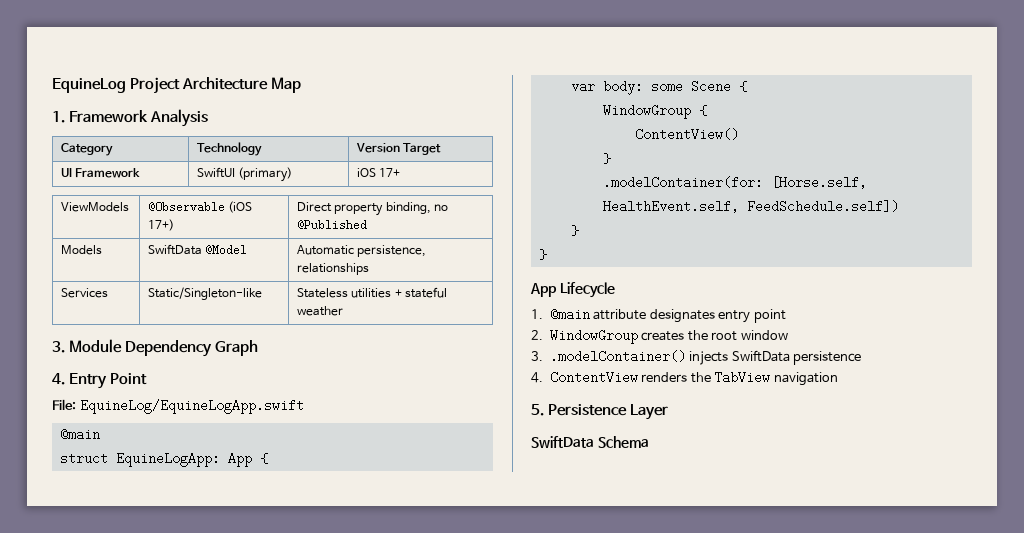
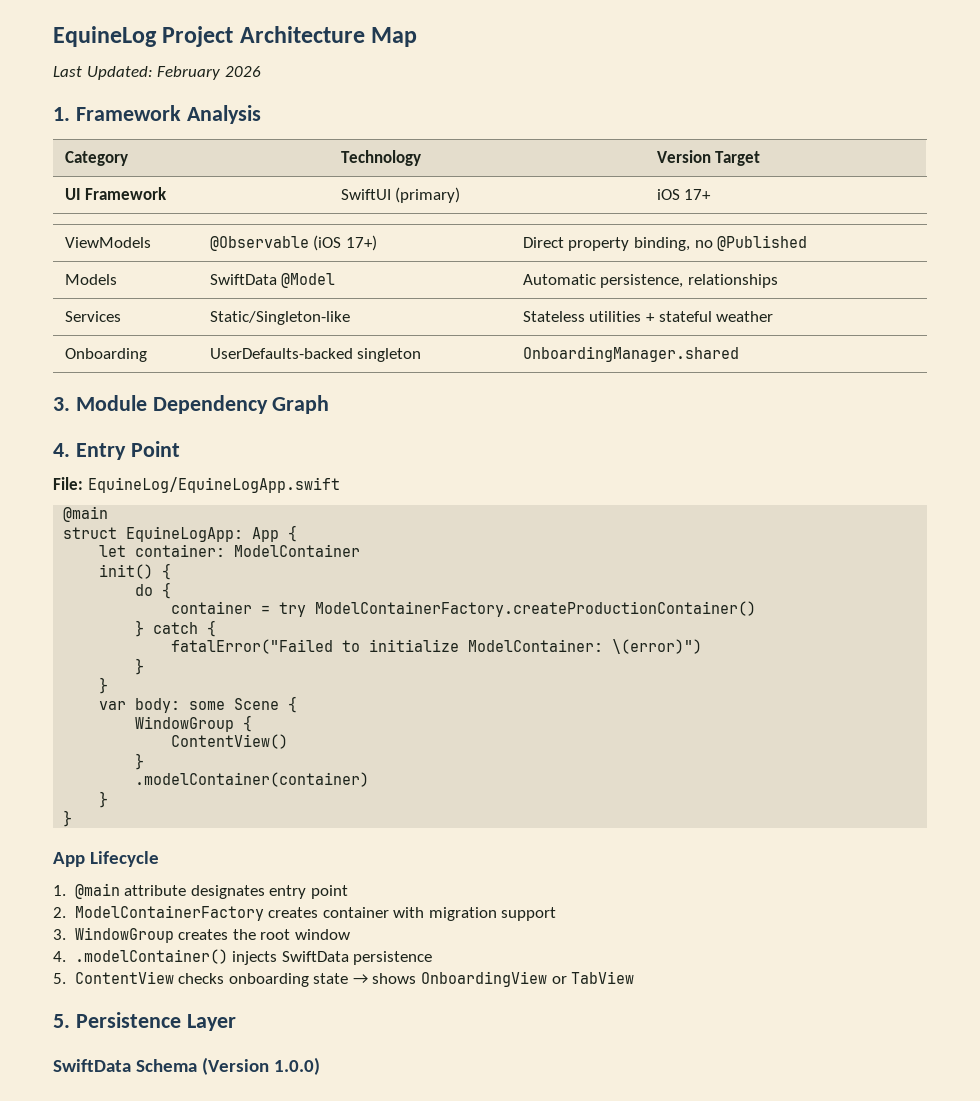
(302, 85) none -> [53,66,261,80] // Last Updated: February 2026
(344, 311) none -> [64,348,147,362] [209,348,422,362] [522,346,739,362] // Onboarding | UserDefaults-backed singleton | OnboardingManager.shared
(268, 458) none -> [99,544,361,557] [99,563,172,580] [135,582,172,599] [171,601,757,617] [135,620,217,637] [171,639,703,654] [135,658,145,675] [99,677,109,694] // let container: ModelContainer // init() { // do { // container = try ModelContainerFactory.createProductionContainer() // } catch { // fatalError("Failed to initialize ModelContainer: \(error)") // } // }
[602,176,867,189] [602,200,899,213] .modelContainer(for: [Horse.self, HealthEvent.self, FeedSchedule.self]) -> [135,772,370,787] .modelContainer(container)
(543, 335) none -> [74,905,557,921] [53,929,66,940] ModelContainerFactory creates container with migration support // 3.
[531,351,543,361] 3. -> [53,951,66,962] 4.
[531,371,711,384] 4. ContentView renders the -> [53,971,567,987] 5. ContentView checks onboarding state → shows OnboardingView or
[773,372,838,386] navigation -> (635, 977) none
(649, 442) none -> [202,1057,321,1075] (Version 1.0.0)

